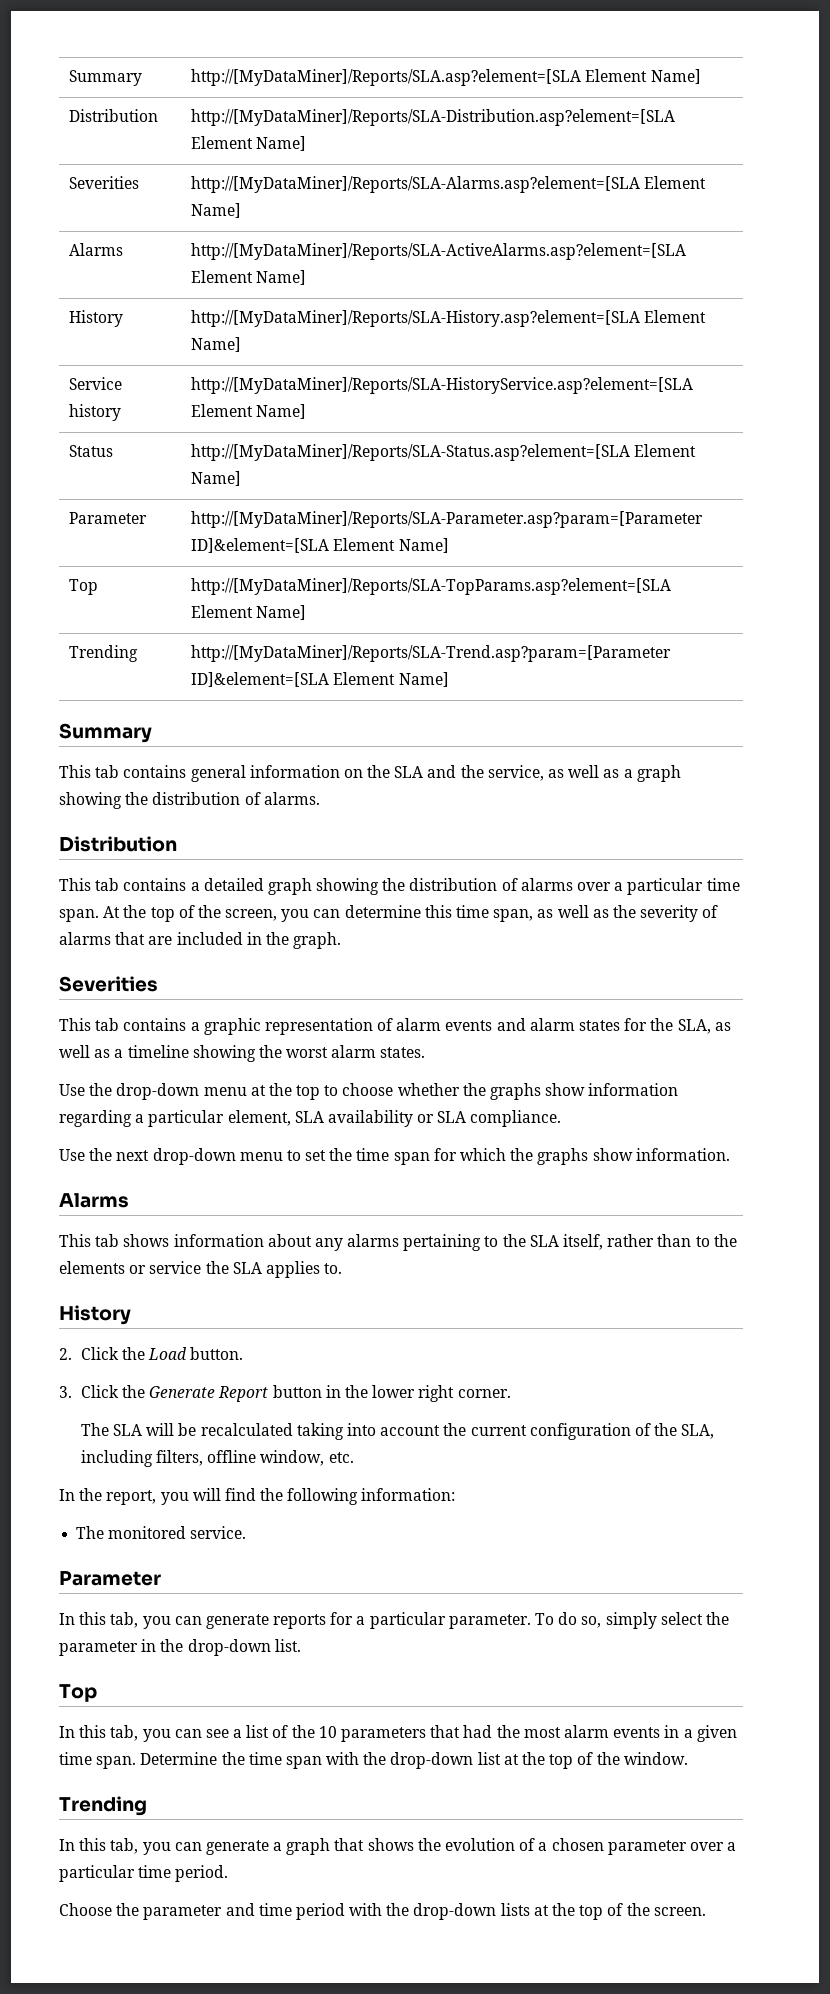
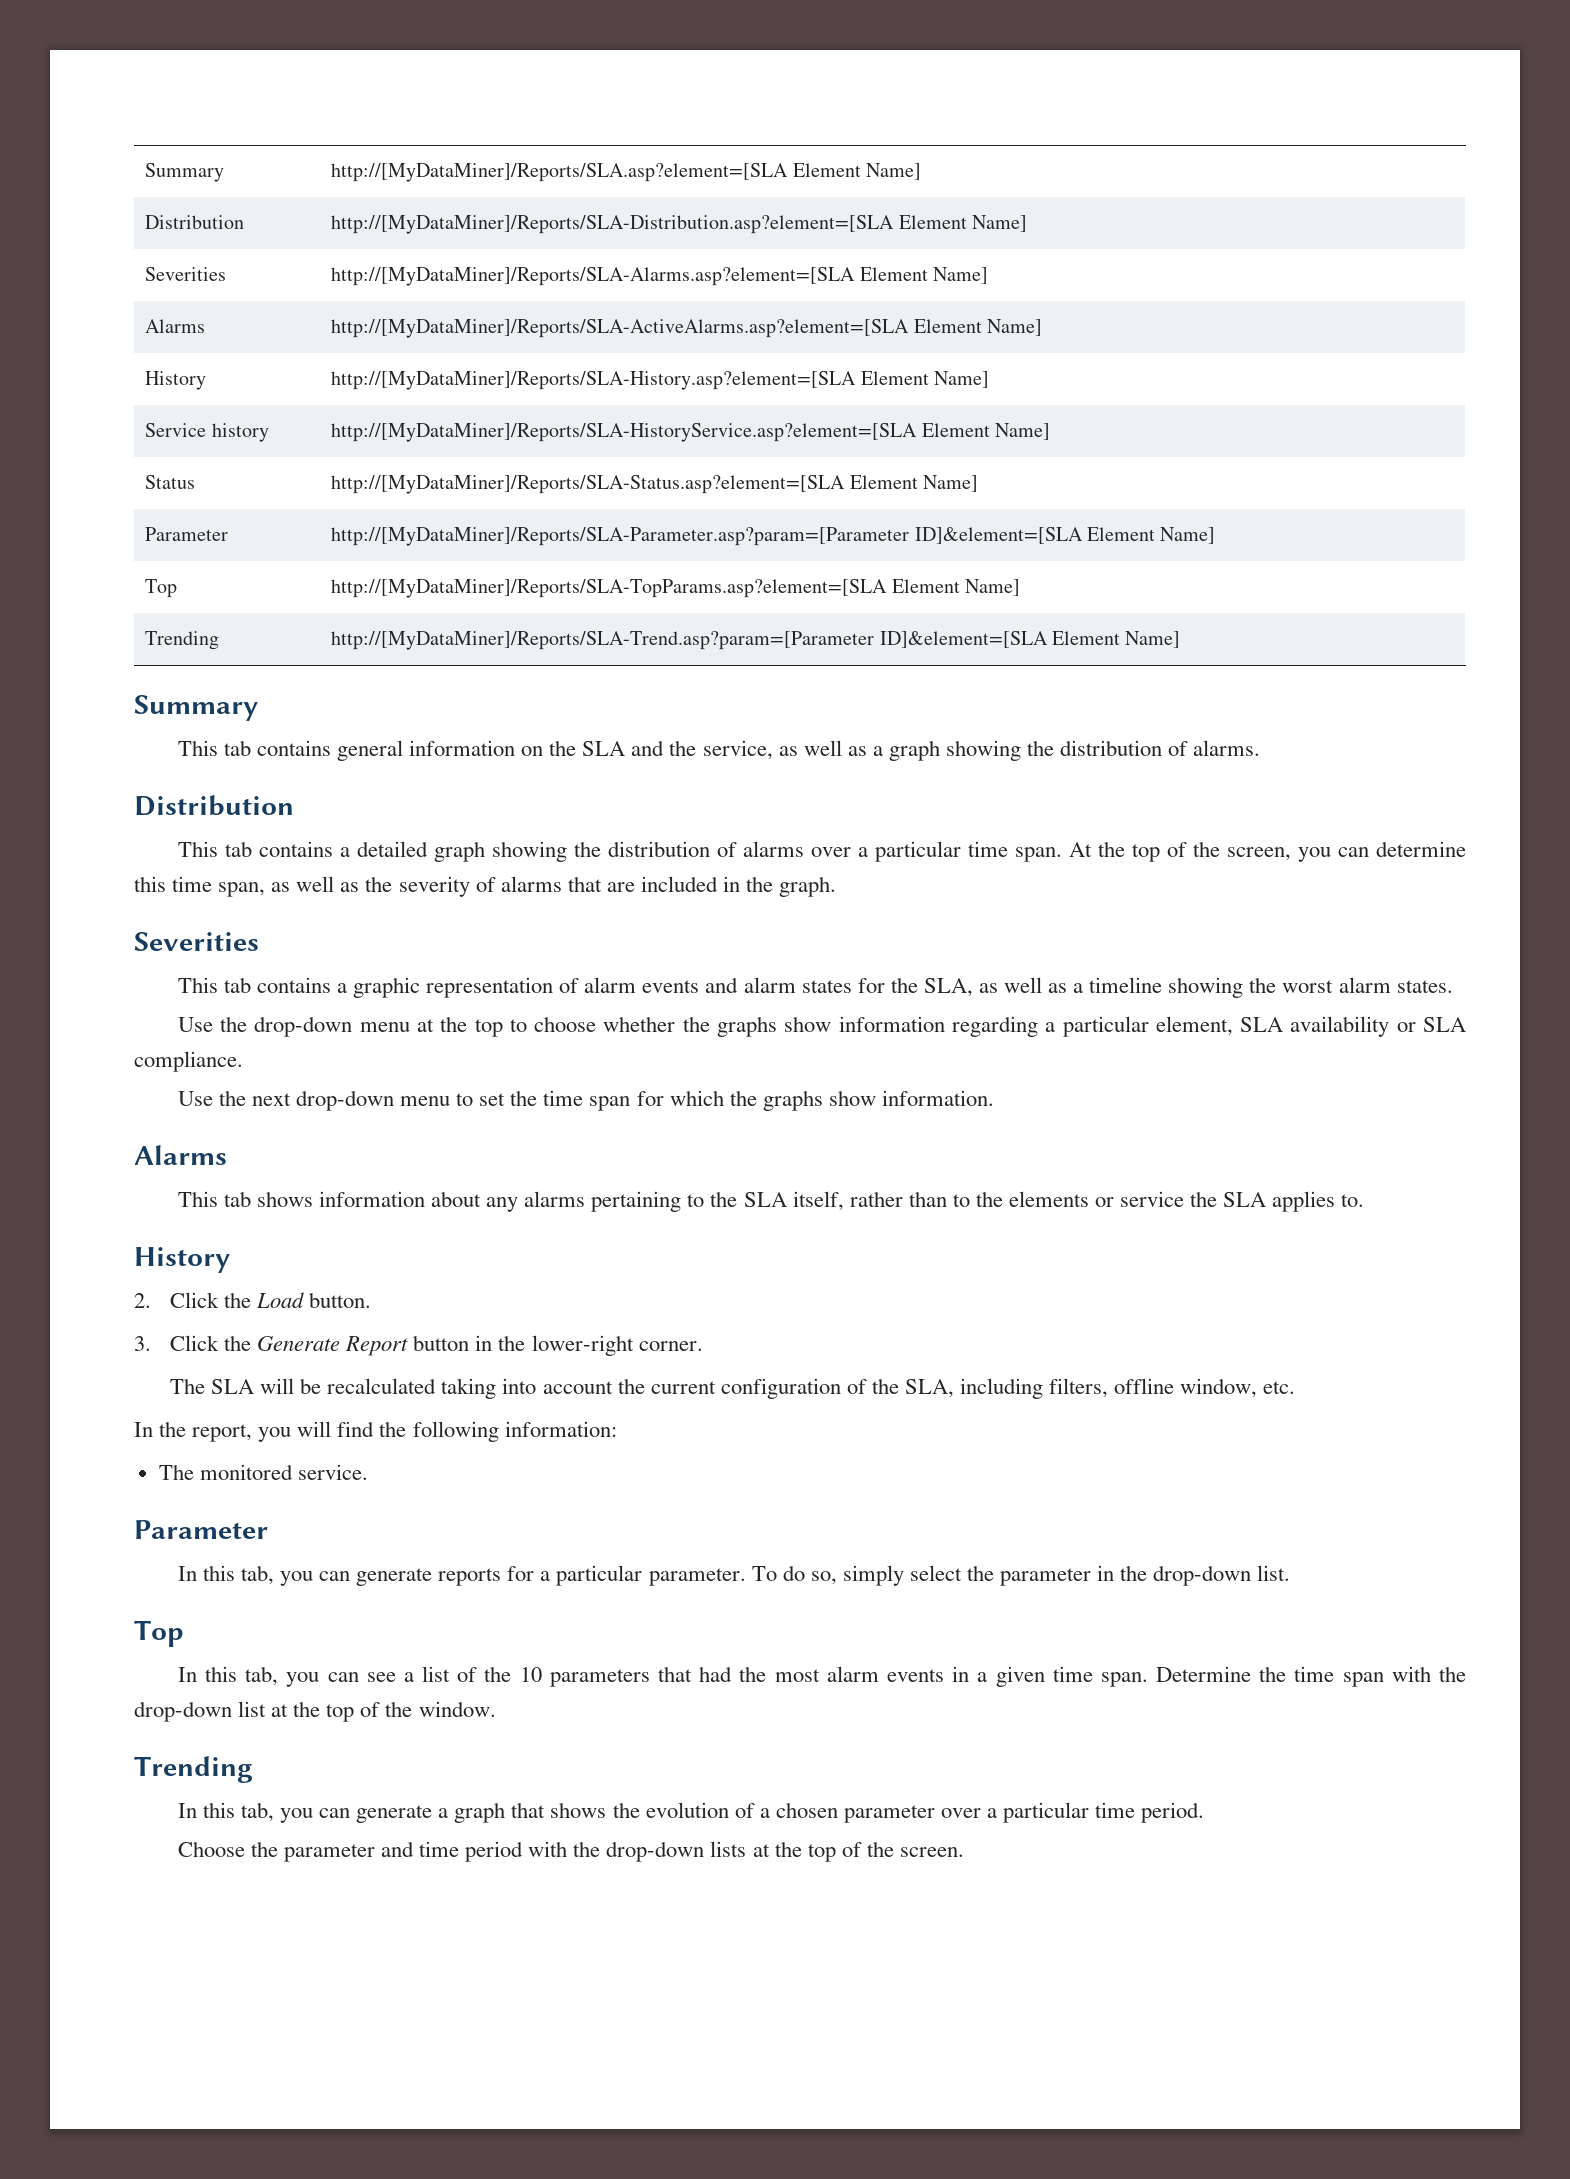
[372,1385,455,1402] lower right -> [531,1335,634,1356] lower-right

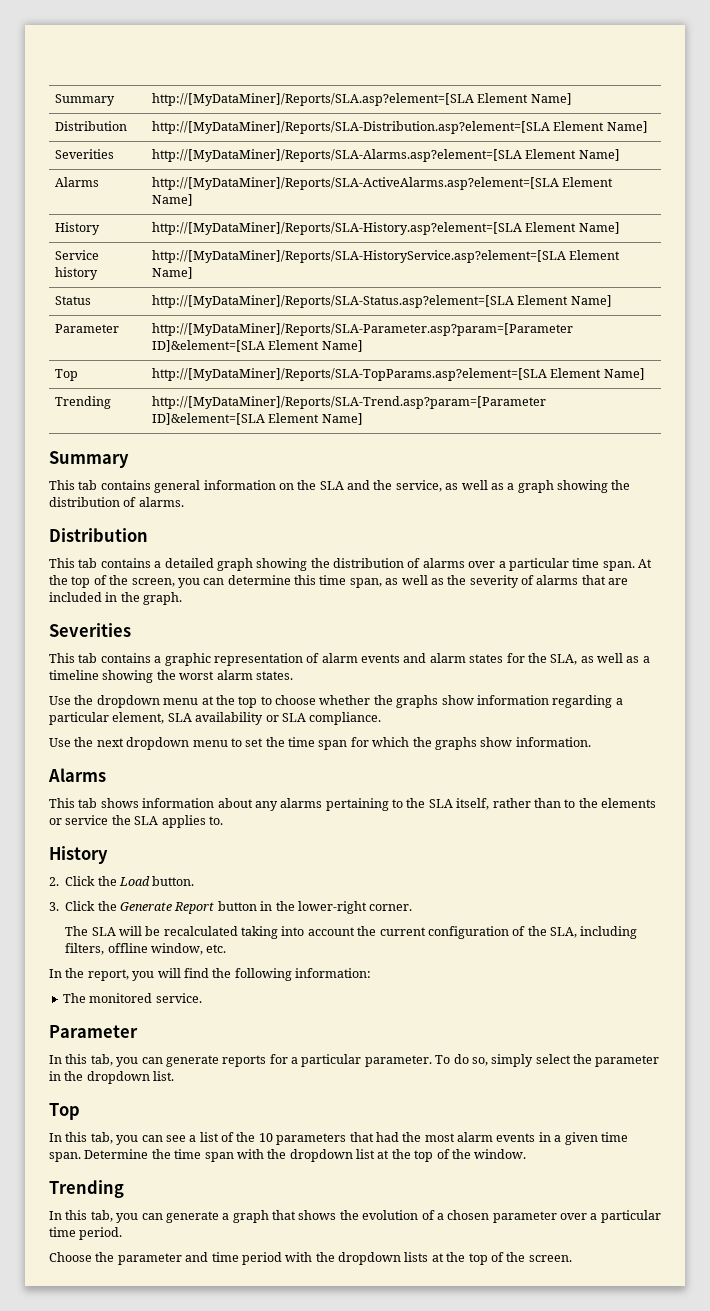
[254,1016,353,1037] drop-down -> [96,695,160,708] dropdown
[296,1090,395,1111] drop-down -> [126,737,190,750] dropdown
[1153,1565,1252,1586] drop-down -> [86,1071,150,1084] dropdown
[134,1701,232,1722] drop-down -> [289,1149,353,1162] dropdown
[606,1841,705,1862] drop-down -> [338,1252,401,1265] dropdown

